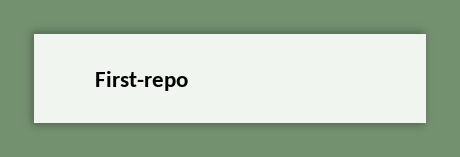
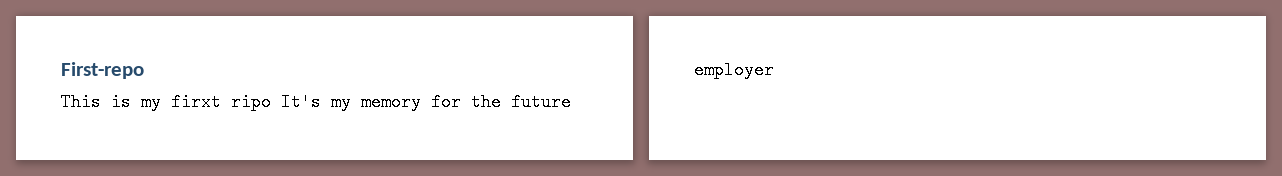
(188, 81) none -> [61,93,571,111] [694,61,774,79] // This is my firxt ripo It's my memory for the future employer

